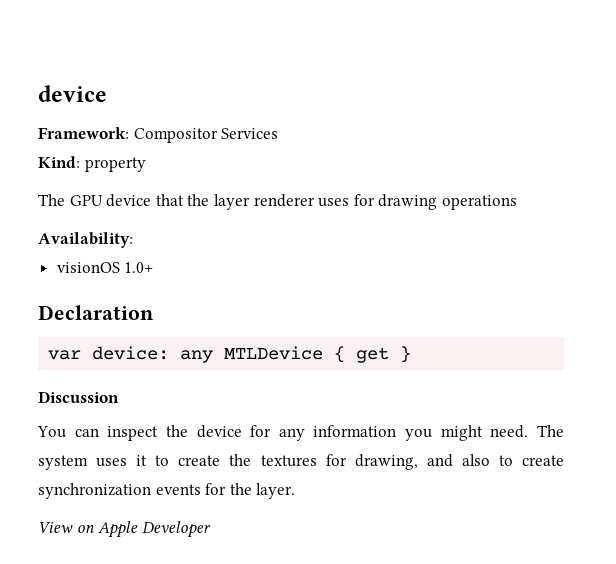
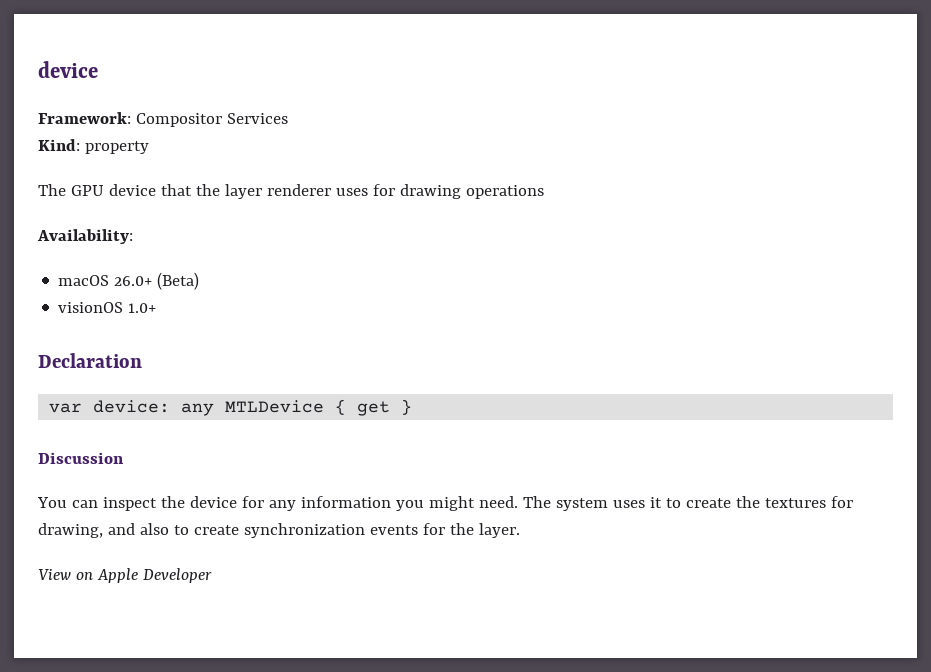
(133, 240) none -> [58,272,200,290] // macOS 26.0+ (Beta)

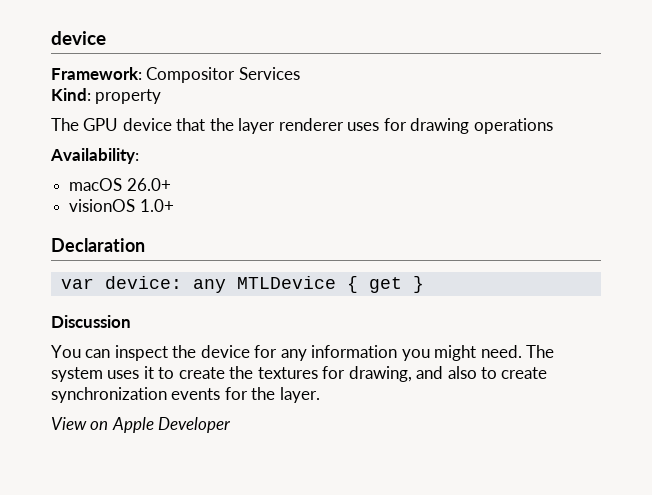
[157,272,200,290] (Beta) -> (171, 184) none

